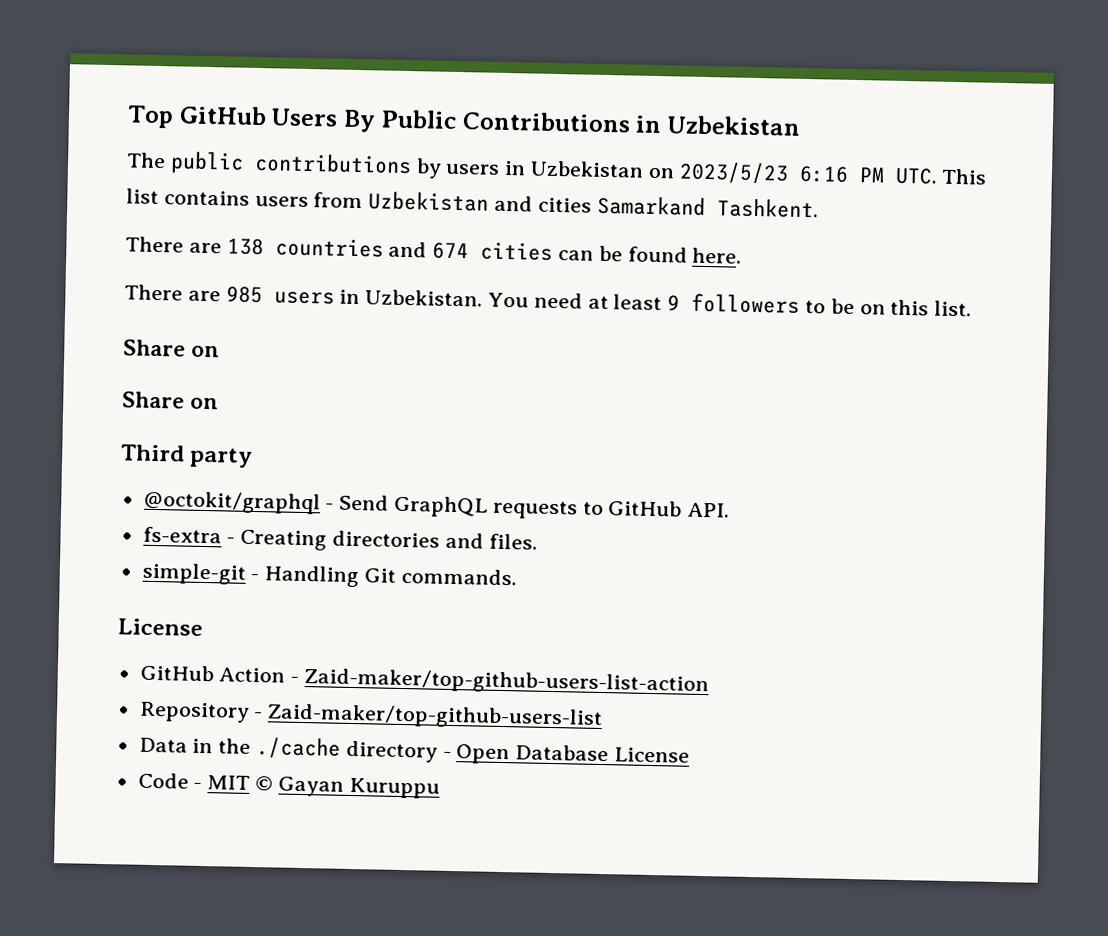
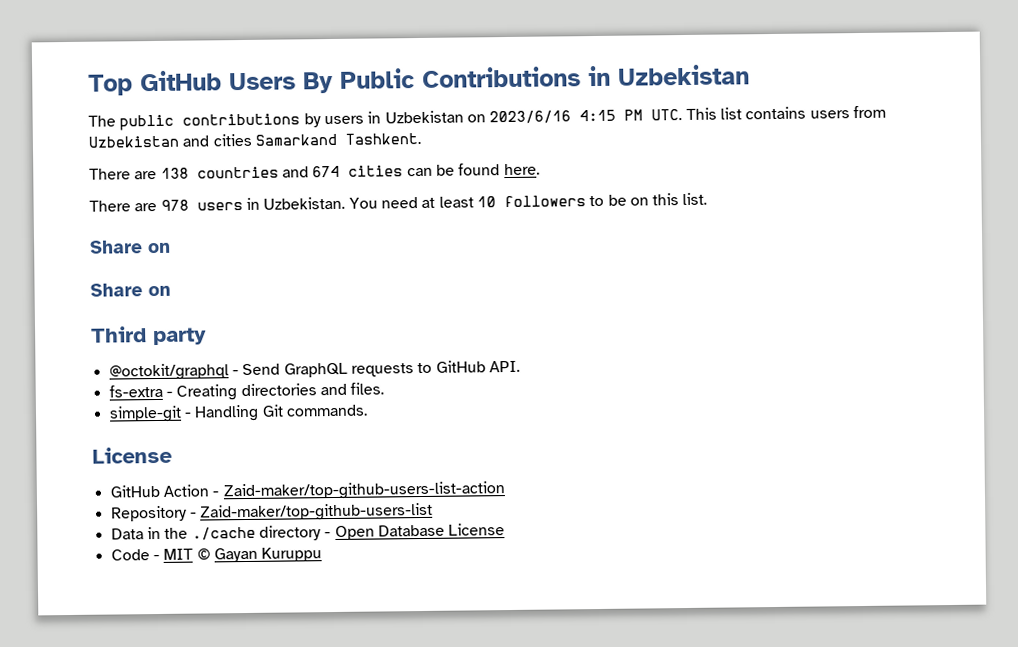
[678,161,849,184] 2023/5/23 6:16 -> [489,109,617,125] 2023/6/16 4:15
[225,286,263,304] 985 -> [160,199,189,211] 978
[667,295,681,311] 9 -> [476,196,496,208] 10

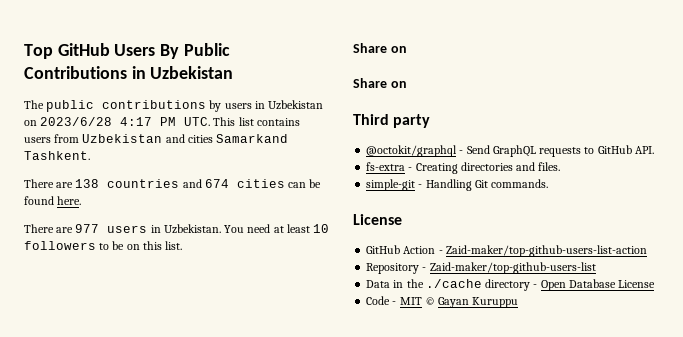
[489,109,617,125] 2023/6/16 4:15 -> [40,117,153,126] 2023/6/28 4:17
[160,199,189,211] 978 -> [75,224,100,233] 977

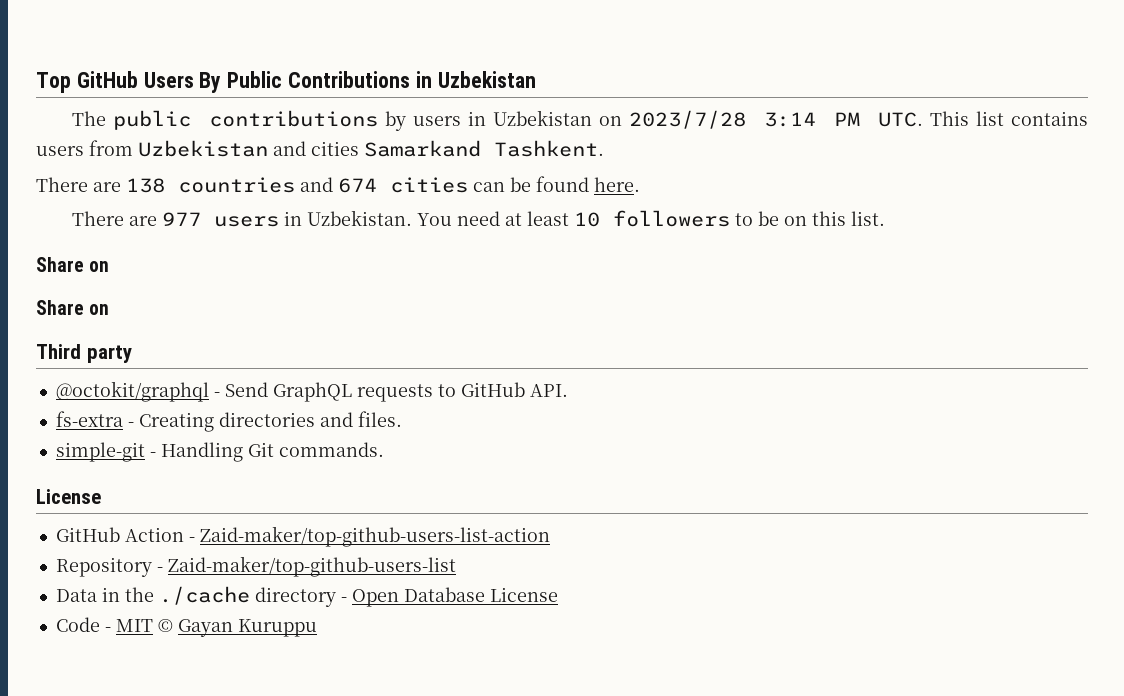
[40,117,153,126] 2023/6/28 4:17 -> [629,110,817,129] 2023/7/28 3:14

